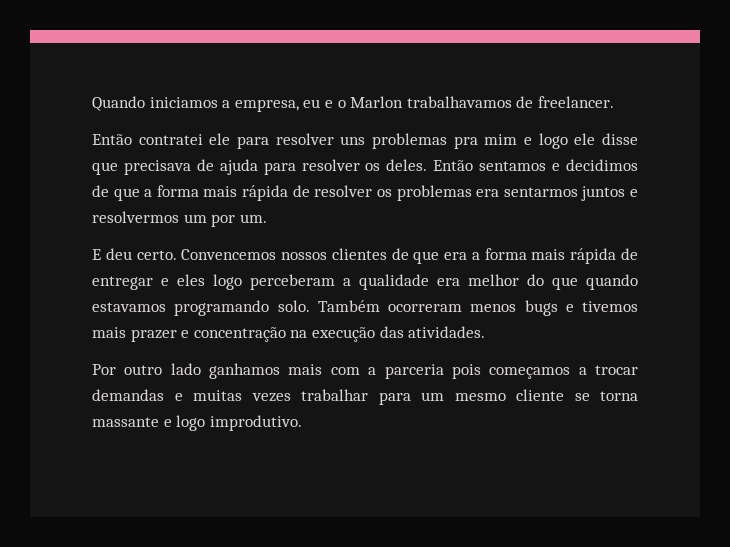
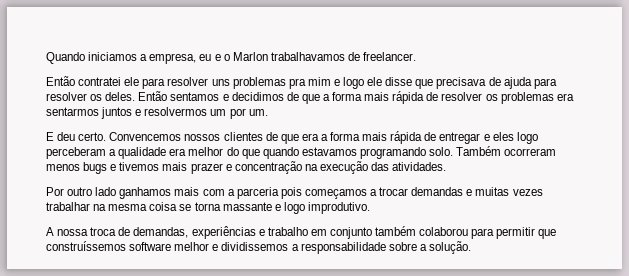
[378,389,564,405] para um mesmo cliente -> [93,202,178,211] na mesma coisa
(302, 423) none -> [46,226,557,239] [46,241,471,254] // A nossa troca de demandas, experiências e trabalho em conjunto também colaborou para permitir que construíssemos software melhor e dividissemos a responsabilidade sobre a solução.

